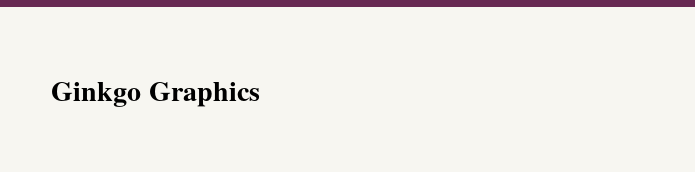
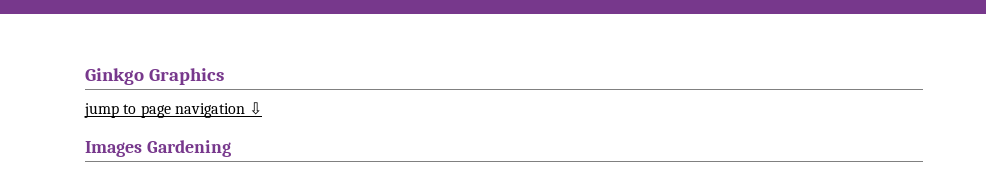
(260, 94) none -> [84,102,263,118] [85,140,231,157] // jump to page navigation ⇩ // Images Gardening

